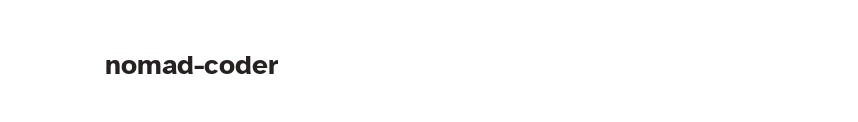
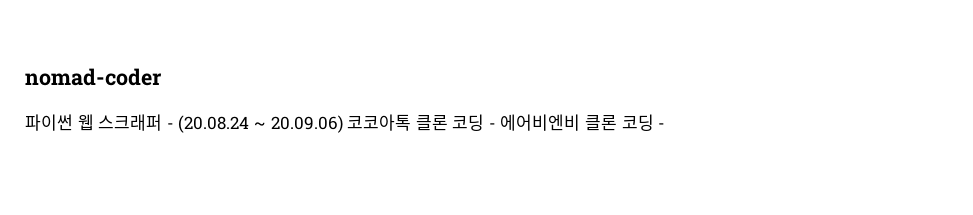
(278, 65) none -> [25,114,666,133] // 파이썬 웹 스크래퍼 - (20.08.24 ~ 20.09.06) 코코아톡 클론 코딩 - 에어비엔비 클론 코딩 -

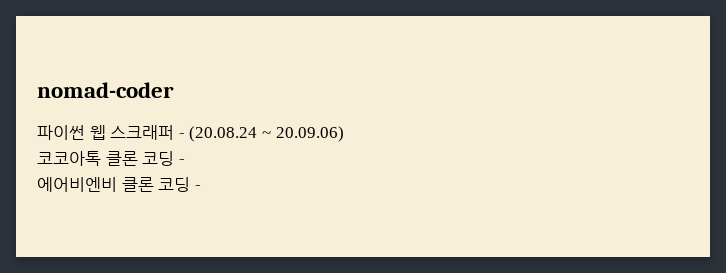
(343, 124) none -> (344, 134) //
(496, 126) none -> (185, 161) //

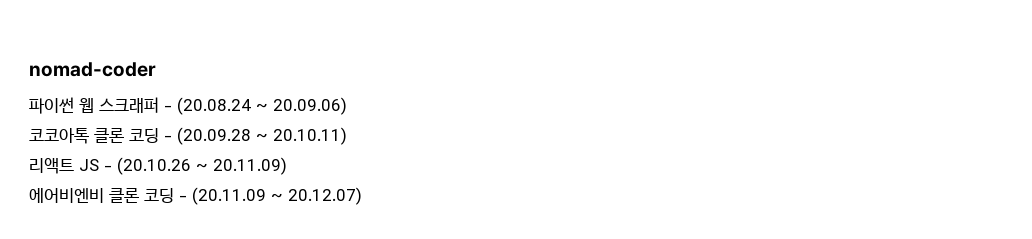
(185, 161) none -> [177,127,347,145] [29,157,287,175] (20.09.28 ~ 20.10.11) // 리액트 JS - (20.10.26 ~ 20.11.09)
(201, 187) none -> [192,187,362,205] (20.11.09 ~ 20.12.07)

